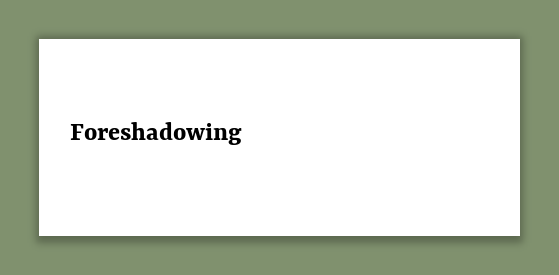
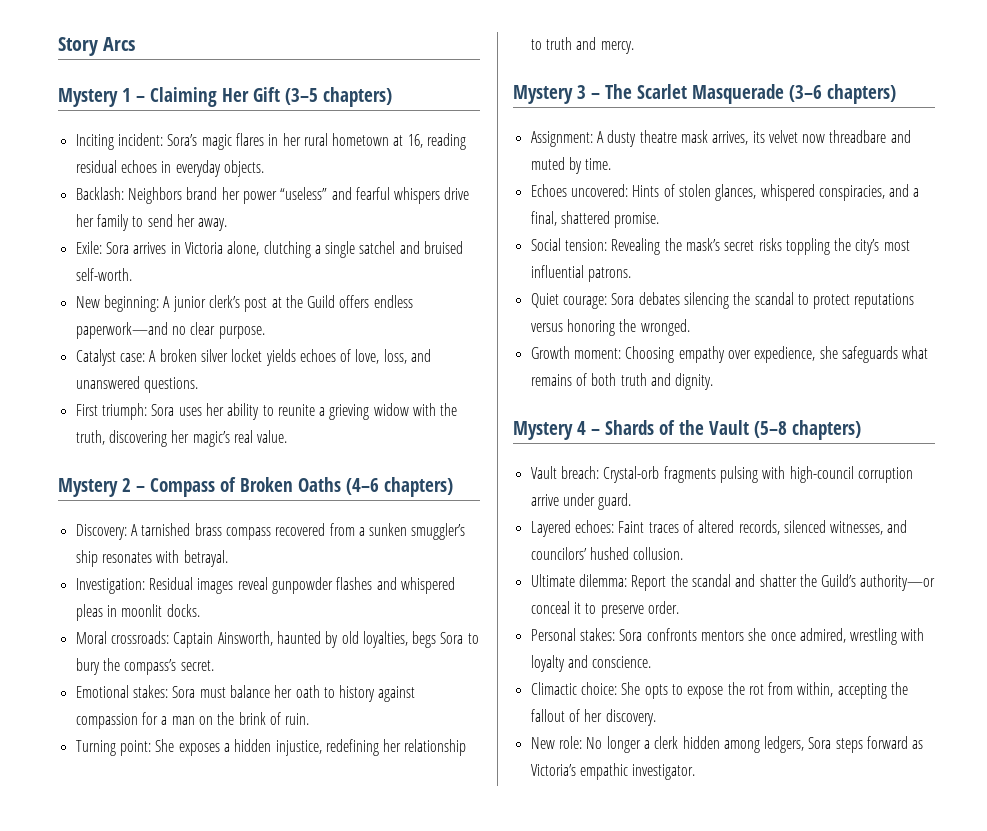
[70,122,242,145] Foreshadowing -> [58,37,136,56] [58,87,392,107] [75,133,467,150] [75,160,264,177] [75,187,470,204] [75,214,228,231] [75,241,464,258] [75,268,132,281] [75,295,413,312] [75,322,265,339] [75,349,432,366] [75,376,198,393] [75,403,458,420] [75,430,288,447] [58,477,453,497] [75,523,466,540] [75,550,228,567] [75,577,455,594] [75,604,200,621] [75,631,479,648] [75,658,214,675] [75,685,416,702] [75,712,310,729] [75,739,467,756] [530,37,634,54] [513,84,896,104] [530,130,911,147] [530,157,612,174] [530,184,920,201] [530,211,660,228] [530,238,910,255] [530,265,631,282] [530,292,915,309] [530,319,690,336] [530,346,929,363] [530,373,714,390] [513,420,861,440] [530,466,913,483] [530,493,632,510] [530,520,908,537] [530,547,684,560] [530,574,936,591] [530,601,679,618] [530,628,925,645] [530,655,652,672] [530,682,909,699] [530,709,656,726] [530,736,924,753] [530,763,696,780] Story Arcs // Mystery 1 – Claiming Her Gift (3–5 chapters) // Inciting incident: Sora’s magic flares in her rural hometown at 16, reading residual echoes in everyday objects. // Backlash: Neighbors brand her power “useless” and fearful whispers drive her family to send her away. // Exile: Sora arrives in Victoria alone, clutching a single satchel and bruised self-worth. // New beginning: A junior clerk’s post at the Guild offers endless paperwork—and no clear purpose. // Catalyst case: A broken silver locket yields echoes of love, loss, and unanswered questions. // First triumph: Sora uses her ability to reunite a grieving widow with the truth, discovering her magic’s real value. // Mystery 2 – Compass of Broken Oaths (4–6 chapters) // Discovery: A tarnished brass compass recovered from a sunken smuggler’s ship resonates with betrayal. // Investigation: Residual images reveal gunpowder flashes and whispered pleas in moonlit docks. // Moral crossroads: Captain Ainsworth, haunted by old loyalties, begs Sora to bury the compass’s secret. // Emotional stakes: Sora must balance her oath to history against compassion for a man on the brink of ruin. // Turning point: She exposes a hidden injustice, redefining her relationship to truth and mercy. // Mystery 3 – The Scarlet Masquerade (3–6 chapters) // Assignment: A dusty theatre mask arrives, its velvet now threadbare and muted by time. // Echoes uncovered: Hints of stolen glances, whispered conspiracies, and a final, shattered promise. // Social tension: Revealing the mask’s secret risks toppling the city’s most influential patrons. // Quiet courage: Sora debates silencing the scandal to protect reputations versus honoring the wronged. // Growth moment: Choosing empathy over expedience, she safeguards what remains of both truth and dignity. // Mystery 4 – Shards of the Vault (5–8 chapters) // Vault breach: Crystal-orb fragments pulsing with high-council corruption arrive under guard. // Layered echoes: Faint traces of altered records, silenced witnesses, and councilors’ hushed collusion. // Ultimate dilemma: Report the scandal and shatter the Guild’s authority—or conceal it to preserve order. // Personal stakes: Sora confronts mentors she once admired, wrestling with loyalty and conscience. // Climactic choice: She opts to expose the rot from within, accepting the fallout of her discovery. // New role: No longer a clerk hidden among ledgers, Sora steps forward as Victoria’s empathic investigator.

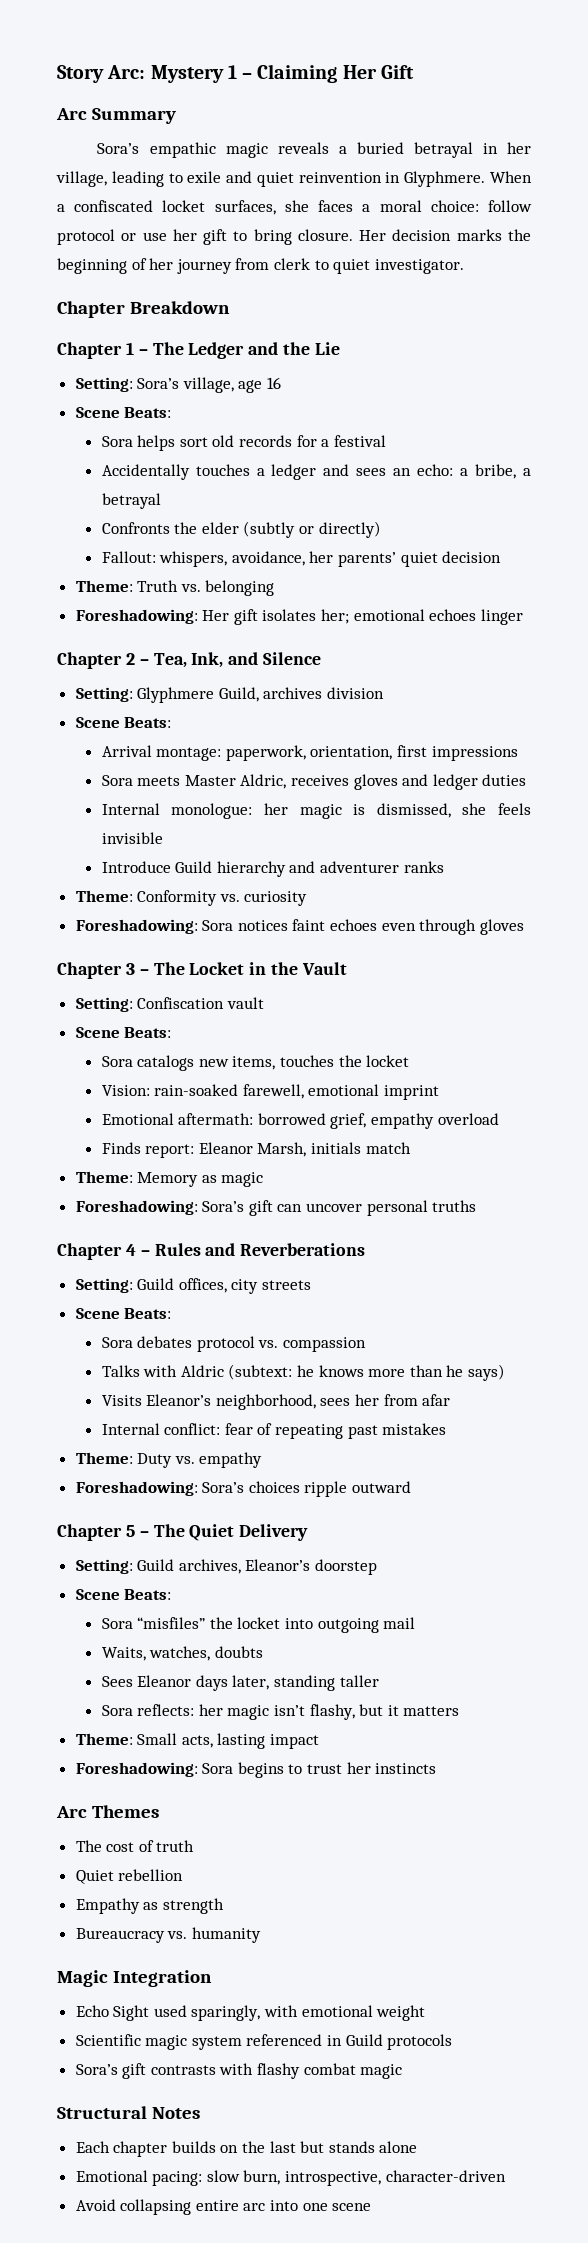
[103,37,136,51] Arcs // -> [107,65,146,79] Arc:
[285,87,392,107] [75,133,467,150] [75,160,264,177] [75,187,470,204] [75,214,228,231] [75,241,464,258] [75,268,132,281] [75,295,413,312] [75,322,265,339] [75,349,432,366] [75,376,198,393] [75,403,458,420] [75,430,288,447] [58,477,453,497] [75,523,466,540] [75,550,228,567] [75,577,455,594] [75,604,200,621] [75,631,479,648] [75,658,214,675] [75,685,416,702] [75,712,310,729] [75,739,467,756] [530,37,634,54] [513,84,896,104] [530,130,911,147] [530,157,612,174] [530,184,920,201] [530,211,660,228] [530,238,910,255] [530,265,631,282] [530,292,915,309] [530,319,690,336] [530,346,929,363] [530,373,714,390] [513,420,861,440] [530,466,913,483] [530,493,632,510] [530,520,908,537] [530,547,684,560] [530,574,936,591] [530,601,679,618] [530,628,925,645] [530,655,652,672] [530,682,909,699] [530,709,656,726] [530,736,924,753] [530,763,696,780] (3–5 chapters) // Inciting incident: Sora’s magic flares in her rural hometown at 16, reading residual echoes in everyday objects. // Backlash: Neighbors brand her power “useless” and fearful whispers drive her family to send her away. // Exile: Sora arrives in Victoria alone, clutching a single satchel and bruised self-worth. // New beginning: A junior clerk’s post at the Guild offers endless paperwork—and no clear purpose. // Catalyst case: A broken silver locket yields echoes of love, loss, and unanswered questions. // First triumph: Sora uses her ability to reunite a grieving widow with the truth, discovering her magic’s real value. // Mystery 2 – Compass of Broken Oaths (4–6 chapters) // Discovery: A tarnished brass compass recovered from a sunken smuggler’s ship resonates with betrayal. // Investigation: Residual images reveal gunpowder flashes and whispered pleas in moonlit docks. // Moral crossroads: Captain Ainsworth, haunted by old loyalties, begs Sora to bury the compass’s secret. // Emotional stakes: Sora must balance her oath to history against compassion for a man on the brink of ruin. // Turning point: She exposes a hidden injustice, redefining her relationship to truth and mercy. // Mystery 3 – The Scarlet Masquerade (3–6 chapters) // Assignment: A dusty theatre mask arrives, its velvet now threadbare and muted by time. // Echoes uncovered: Hints of stolen glances, whispered conspiracies, and a final, shattered promise. // Social tension: Revealing the mask’s secret risks toppling the city’s most influential patrons. // Quiet courage: Sora debates silencing the scandal to protect reputations versus honoring the wronged. // Growth moment: Choosing empathy over expedience, she safeguards what remains of both truth and dignity. // Mystery 4 – Shards of the Vault (5–8 chapters) // Vault breach: Crystal-orb fragments pulsing with high-council corruption arrive under guard. // Layered echoes: Faint traces of altered records, silenced witnesses, and councilors’ hushed collusion. // Ultimate dilemma: Report the scandal and shatter the Guild’s authority—or conceal it to preserve order. // Personal stakes: Sora confronts mentors she once admired, wrestling with loyalty and conscience. // Climactic choice: She opts to expose the rot from within, accepting the fallout of her discovery. // New role: No longer a clerk hidden among ledgers, Sora steps forward as Victoria’s empathic investigator. -> [56,108,176,124] [97,142,531,158] [56,171,532,187] [57,200,532,215] [57,229,531,245] [57,258,464,274] [57,301,230,318] [57,342,341,359] [75,377,282,393] [75,407,172,418] [101,435,386,451] [101,464,532,480] [101,493,161,509] [101,521,381,538] [101,551,502,567] [75,580,275,596] [75,609,523,625] [57,652,322,669] [75,687,385,703] [75,717,172,728] [101,745,518,761] [101,774,527,790] [101,803,531,819] [101,832,163,844] [101,861,444,877] [75,890,308,906] [75,919,524,935] [57,962,348,979] [75,997,264,1012] [75,1027,172,1038] [101,1055,410,1071] [101,1084,440,1100] [101,1113,499,1129] [101,1142,411,1158] [75,1171,264,1187] [75,1200,477,1216] [57,1243,366,1260] [75,1278,312,1294] [75,1308,172,1319] [101,1336,367,1352] [101,1364,506,1381] [101,1394,451,1410] [101,1423,447,1439] [75,1452,263,1468] [75,1481,412,1497] [57,1524,309,1541] [75,1559,378,1575] [75,1589,172,1600] [101,1617,416,1633] [101,1646,263,1661] [101,1675,379,1691] [101,1704,460,1720] [75,1733,320,1749] [75,1762,437,1778] [56,1805,159,1818] [75,1840,195,1852] [75,1869,184,1884] [75,1898,224,1914] [75,1927,261,1943] [57,1970,212,1987] [75,2005,426,2021] [75,2034,453,2050] [75,2063,403,2079] [57,2106,200,2119] [75,2141,418,2157] [75,2170,506,2186] [75,2199,372,2215] // Arc Summary // Sora’s empathic magic reveals a buried betrayal in her village, leading to exile and quiet reinvention in Glyphmere. When a confiscated locket surfaces, she faces a moral choice: follow protocol or use her gift to bring closure. Her decision marks the beginning of her journey from clerk to quiet investigator. // Chapter Breakdown // Chapter 1 – The Ledger and the Lie // Setting: Sora’s village, age 16 // Scene Beats: // Sora helps sort old records for a festival // Accidentally touches a ledger and sees an echo: a bribe, a betrayal // Confronts the elder (subtly or directly) // Fallout: whispers, avoidance, her parents’ quiet decision // Theme: Truth vs. belonging // Foreshadowing: Her gift isolates her; emotional echoes linger // Chapter 2 – Tea, Ink, and Silence // Setting: Glyphmere Guild, archives division // Scene Beats: // Arrival montage: paperwork, orientation, first impressions // Sora meets Master Aldric, receives gloves and ledger duties // Internal monologue: her magic is dismissed, she feels invisible // Introduce Guild hierarchy and adventurer ranks // Theme: Conformity vs. curiosity // Foreshadowing: Sora notices faint echoes even through gloves // Chapter 3 – The Locket in the Vault // Setting: Confiscation vault // Scene Beats: // Sora catalogs new items, touches the locket // Vision: rain-soaked farewell, emotional imprint // Emotional aftermath: borrowed grief, empathy overload // Finds report: Eleanor Marsh, initials match // Theme: Memory as magic // Foreshadowing: Sora’s gift can uncover personal truths // Chapter 4 – Rules and Reverberations // Setting: Guild offices, city streets // Scene Beats: // Sora debates protocol vs. compassion // Talks with Aldric (subtext: he knows more than he says) // Visits Eleanor’s neighborhood, sees her from afar // Internal conflict: fear of repeating past mistakes // Theme: Duty vs. empathy // Foreshadowing: Sora’s choices ripple outward // Chapter 5 – The Quiet Delivery // Setting: Guild archives, Eleanor’s doorstep // Scene Beats: // Sora “misfiles” the locket into outgoing mail // Waits, watches, doubts // Sees Eleanor days later, standing taller // Sora reflects: her magic isn’t flashy, but it matters // Theme: Small acts, lasting impact // Foreshadowing: Sora begins to trust her instincts // Arc Themes // The cost of truth // Quiet rebellion // Empathy as strength // Bureaucracy vs. humanity // Magic Integration // Echo Sight used sparingly, with emotional weight // Scientific magic system referenced in Guild protocols // Sora’s gift contrasts with flashy combat magic // Structural Notes // Each chapter builds on the last but stands alone // Emotional pacing: slow burn, introspective, character-driven // Avoid collapsing entire arc into one scene

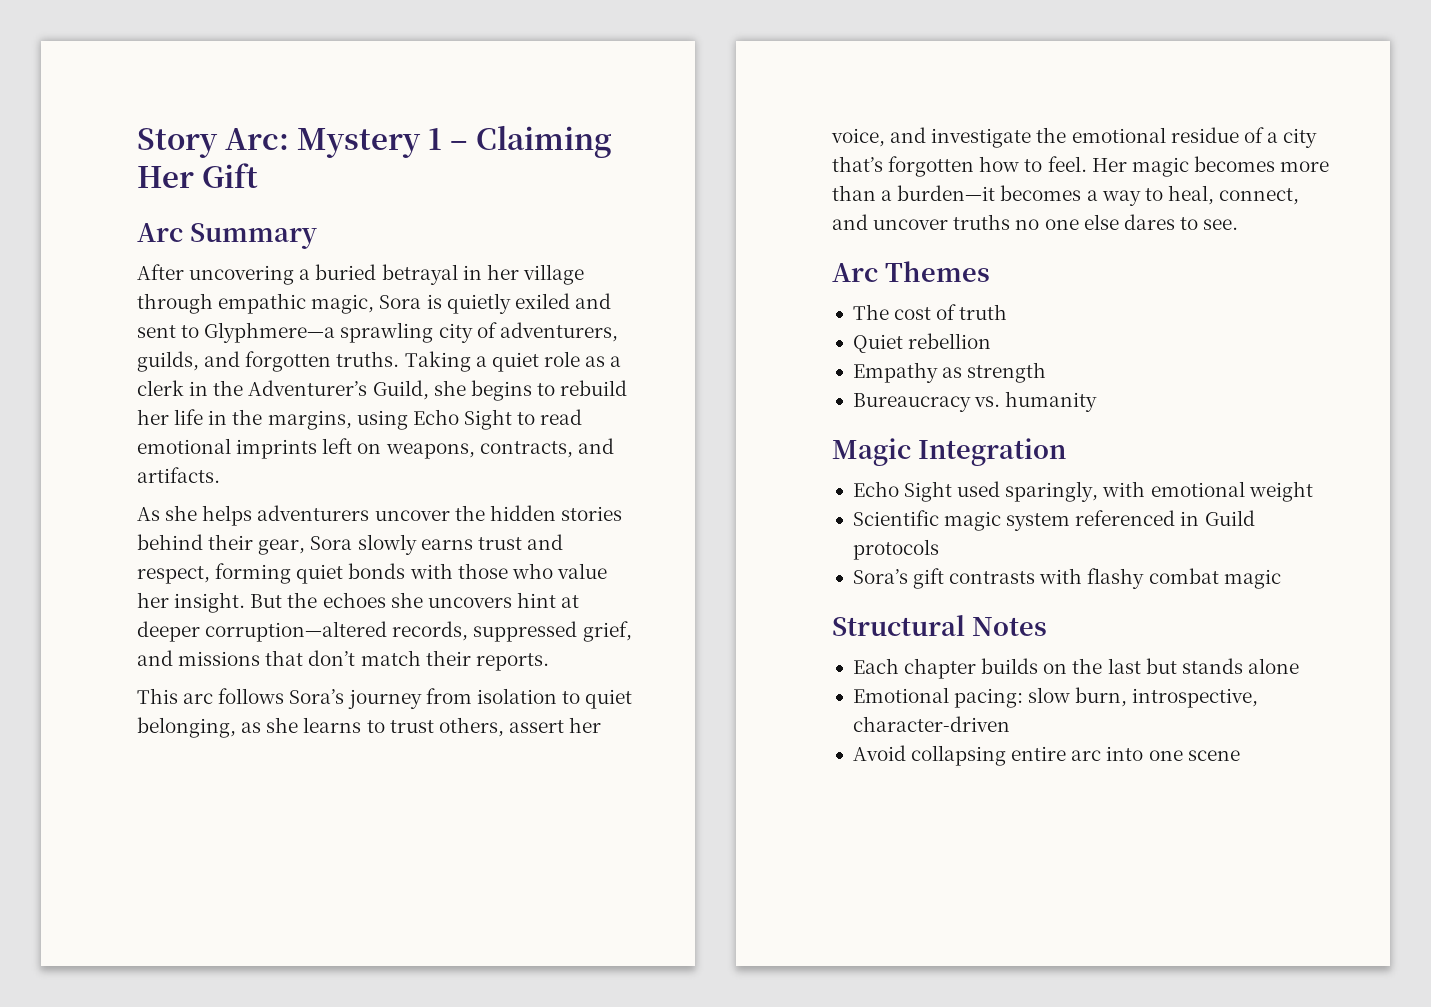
[97,142,329,158] Sora’s empathic magic reveals -> [137,264,295,285] After uncovering
[56,171,532,187] [57,200,532,215] [57,229,531,245] [57,258,174,274] village, leading to exile and quiet reinvention in Glyphmere. When a confiscated locket surfaces, she faces a moral choice: follow protocol or use her gift to bring closure. Her decision marks the beginning of her -> [522,264,584,285] [137,293,611,314] [137,322,618,343] [137,351,622,372] [137,380,628,401] [137,409,583,430] [137,438,614,459] [137,467,220,483] [137,505,622,526] [137,534,563,555] [137,563,607,584] [137,592,580,613] [137,621,632,642] [137,650,549,671] [137,688,345,704] village through empathic magic, Sora is quietly exiled and sent to Glyphmere—a sprawling city of adventurers, guilds, and forgotten truths. Taking a quiet role as a clerk in the Adventurer’s Guild, she begins to rebuild her life in the margins, using Echo Sight to read emotional imprints left on weapons, contracts, and artifacts. // As she helps adventurers uncover the hidden stories behind their gear, Sora slowly earns trust and respect, forming quiet bonds with those who value her insight. But the echoes she uncovers hint at deeper corruption—altered records, suppressed grief, and missions that don’t match their reports. // This arc follows Sora’s
[273,258,310,270] clerk -> [476,688,557,704] isolation
[374,259,464,274] [57,301,230,318] [57,342,341,359] [75,377,282,393] [75,407,172,418] [101,435,386,451] [101,464,532,480] [101,493,161,509] [101,521,381,538] [101,551,502,567] [75,580,275,596] [75,609,523,625] [57,652,322,669] [75,687,385,703] [75,717,172,728] [101,745,518,761] [101,774,527,790] [101,803,531,819] [101,832,163,844] [101,861,444,877] [75,890,308,906] [75,919,524,935] [57,962,348,979] [75,997,264,1012] [75,1027,172,1038] [101,1055,410,1071] [101,1084,440,1100] [101,1113,499,1129] [101,1142,411,1158] [75,1171,264,1187] [75,1200,477,1216] [57,1243,366,1260] [75,1278,312,1294] [75,1308,172,1319] [101,1336,367,1352] [101,1364,506,1381] [101,1394,451,1410] [101,1423,447,1439] [75,1452,263,1468] [75,1481,412,1497] [57,1524,309,1541] [75,1559,378,1575] [75,1589,172,1600] [101,1617,416,1633] [101,1646,263,1661] [101,1675,379,1691] [101,1704,460,1720] [75,1733,320,1749] [75,1762,437,1778] investigator. // Chapter Breakdown // Chapter 1 – The Ledger and the Lie // Setting: Sora’s village, age 16 // Scene Beats: // Sora helps sort old records for a festival // Accidentally touches a ledger and sees an echo: a bribe, a betrayal // Confronts the elder (subtly or directly) // Fallout: whispers, avoidance, her parents’ quiet decision // Theme: Truth vs. belonging // Foreshadowing: Her gift isolates her; emotional echoes linger // Chapter 2 – Tea, Ink, and Silence // Setting: Glyphmere Guild, archives division // Scene Beats: // Arrival montage: paperwork, orientation, first impressions // Sora meets Master Aldric, receives gloves and ledger duties // Internal monologue: her magic is dismissed, she feels invisible // Introduce Guild hierarchy and adventurer ranks // Theme: Conformity vs. curiosity // Foreshadowing: Sora notices faint echoes even through gloves // Chapter 3 – The Locket in the Vault // Setting: Confiscation vault // Scene Beats: // Sora catalogs new items, touches the locket // Vision: rain-soaked farewell, emotional imprint // Emotional aftermath: borrowed grief, empathy overload // Finds report: Eleanor Marsh, initials match // Theme: Memory as magic // Foreshadowing: Sora’s gift can uncover personal truths // Chapter 4 – Rules and Reverberations // Setting: Guild offices, city streets // Scene Beats: // Sora debates protocol vs. compassion // Talks with Aldric (subtext: he knows more than he says) // Visits Eleanor’s neighborhood, sees her from afar // Internal conflict: fear of repeating past mistakes // Theme: Duty vs. empathy // Foreshadowing: Sora’s choices ripple outward // Chapter 5 – The Quiet Delivery // Setting: Guild archives, Eleanor’s doorstep // Scene Beats: // Sora “misfiles” the locket into outgoing mail // Waits, watches, doubts // Sees Eleanor days later, standing taller // Sora reflects: her magic isn’t flashy, but it matters // Theme: Small acts, lasting impact // Foreshadowing: Sora begins to trust her instincts -> [137,717,602,738] [831,127,1318,148] [832,156,1330,177] [832,185,1300,206] [832,214,1239,230] belonging, as she learns to trust others, assert her voice, and investigate the emotional residue of a city that’s forgotten how to feel. Her magic becomes more than a burden—it becomes a way to heal, connect, and uncover truths no one else dares to see.

